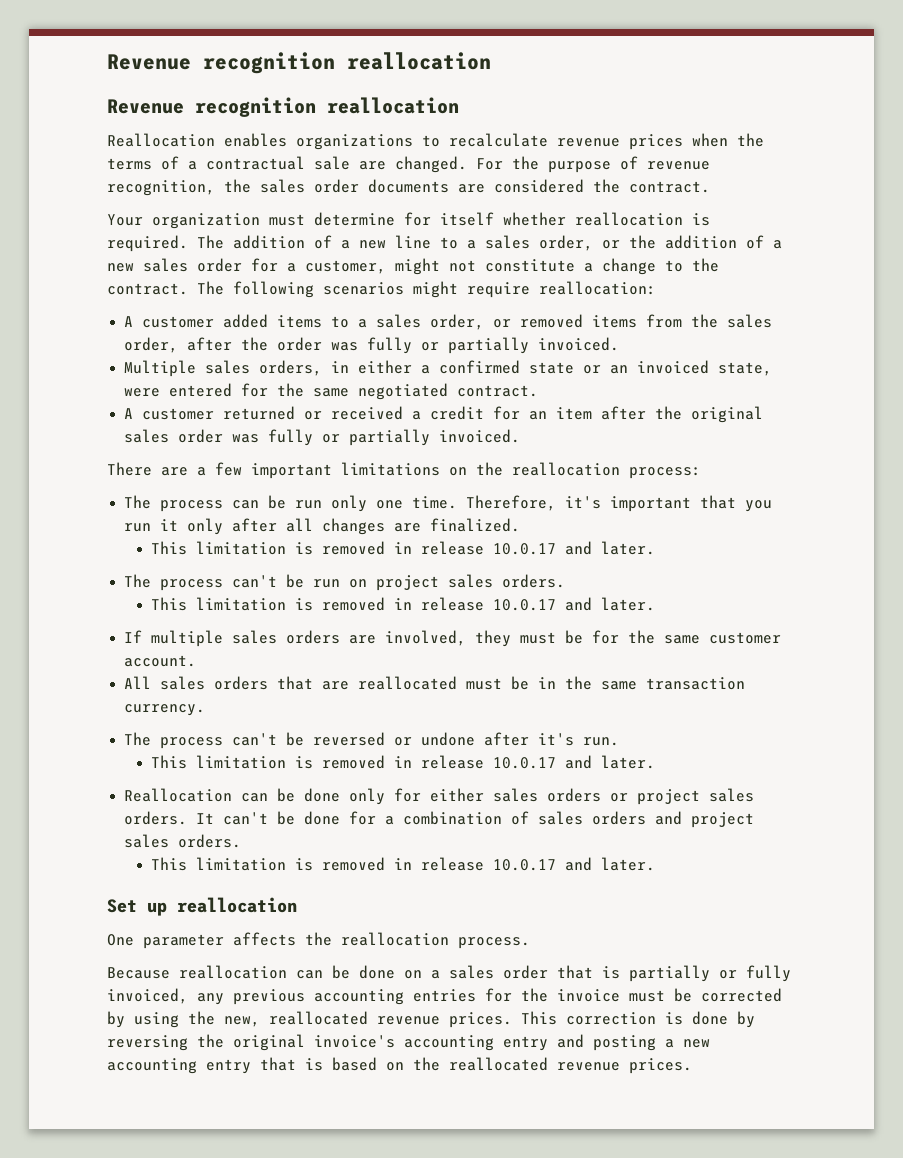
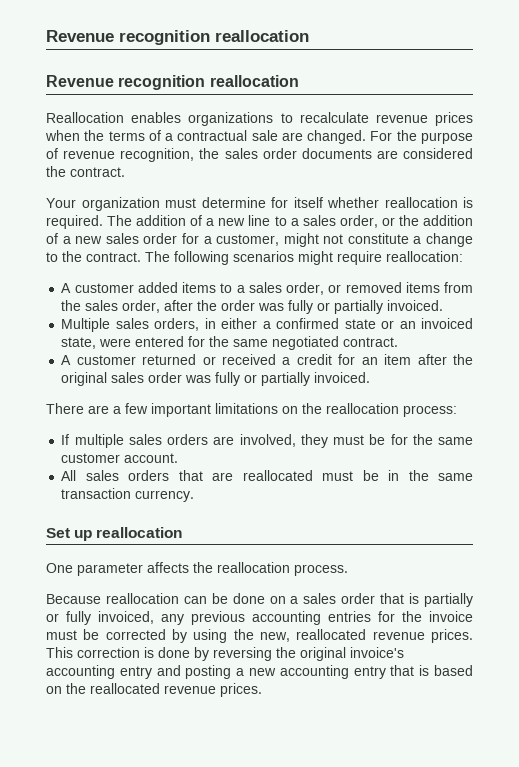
[124,495,773,512] [124,518,521,535] [150,541,655,555] [124,574,566,591] [150,597,655,611] // The process can be run only one time. Therefore, it's important that you run it only after all changes are finalized. // This limitation is removed in release 10.0.17 and later. // The process can't be run on project sales orders. // This limitation is removed in release 10.0.17 and later. -> (457, 411) none
[124,732,620,749] [150,755,655,769] [124,788,755,805] [124,811,755,828] [124,834,242,848] [150,857,655,871] // The process can't be reversed or undone after it's run. // This limitation is removed in release 10.0.17 and later. // Reallocation can be done only for either sales orders or project sales orders. It can't be done for a combination of sales orders and project sales orders. // This limitation is removed in release 10.0.17 and later. -> (195, 496) none

